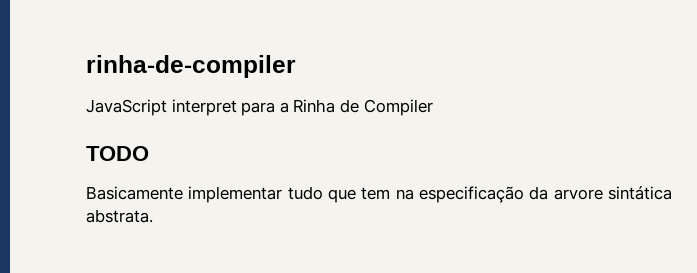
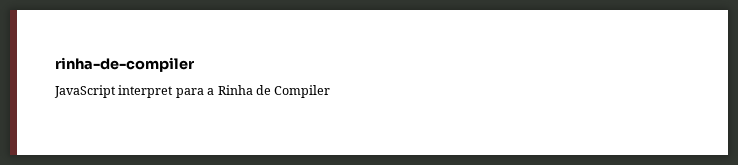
[86,146,149,161] [86,186,672,203] [86,209,153,223] // TODO // Basicamente implementar tudo que tem na especificação da arvore sintática abstrata. -> (331, 91) none

